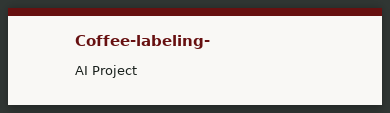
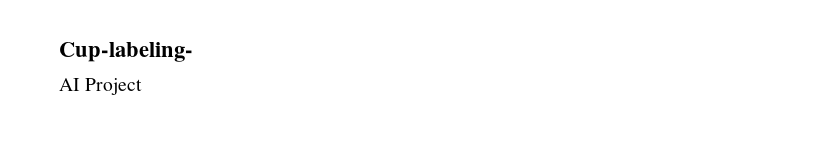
[75,35,210,49] Coffee-labeling- -> [59,42,193,62] Cup-labeling-

